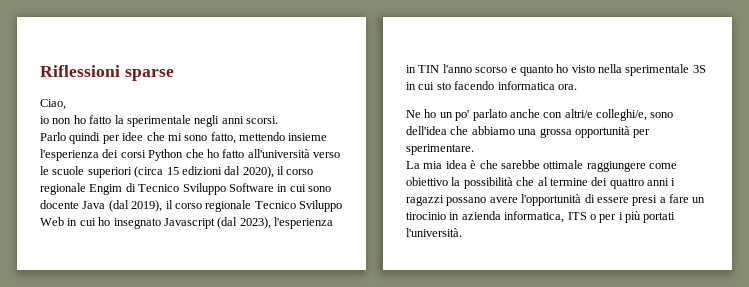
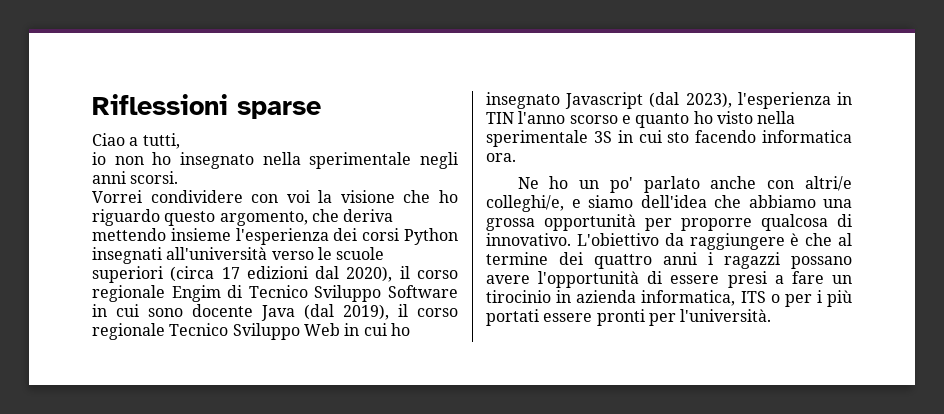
[40,99,66,110] Ciao, -> [92,133,180,149] Ciao a tutti,
[89,115,124,124] fatto la -> [180,152,301,169] insegnato nella
[40,132,236,144] Parlo quindi per idee che mi sono fatto, -> [92,190,458,203] [92,209,394,226] Vorrei condividere con voi la visione che ho riguardo questo argomento, che deriva
[185,149,245,158] che ho fatto -> [92,247,162,264] insegnati
[166,167,179,175] 15 -> [221,267,240,279] 17
[650,112,674,118] sono -> [571,195,633,208] e siamo
[406,144,474,155] [406,160,677,172] [406,177,513,189] sperimentare. // La mia idea è che sarebbe ottimale raggiungere come obiettivo la possibilità -> [681,214,852,231] [486,233,800,250] proporre qualcosa di innovativo. L'obiettivo da raggiungere è
(676, 217) none -> [543,309,676,326] essere pronti per

